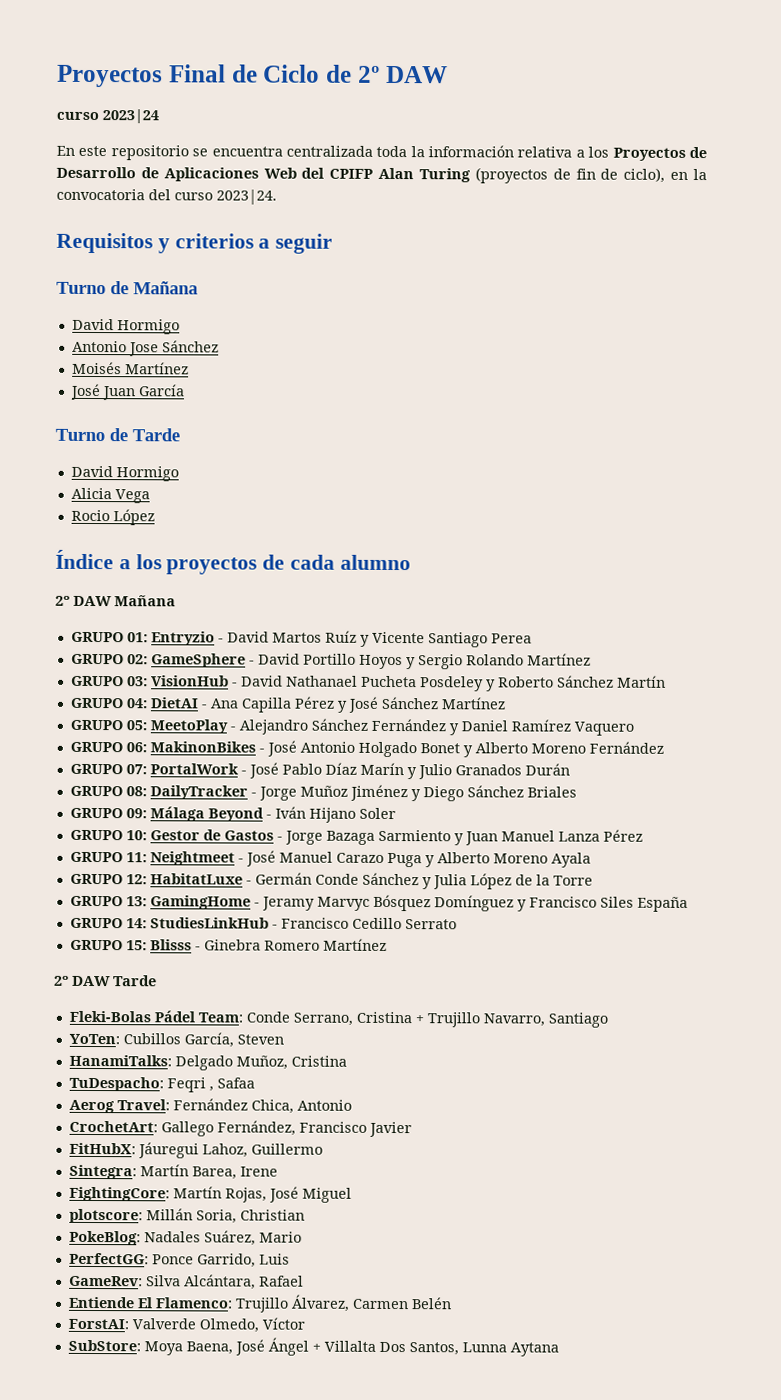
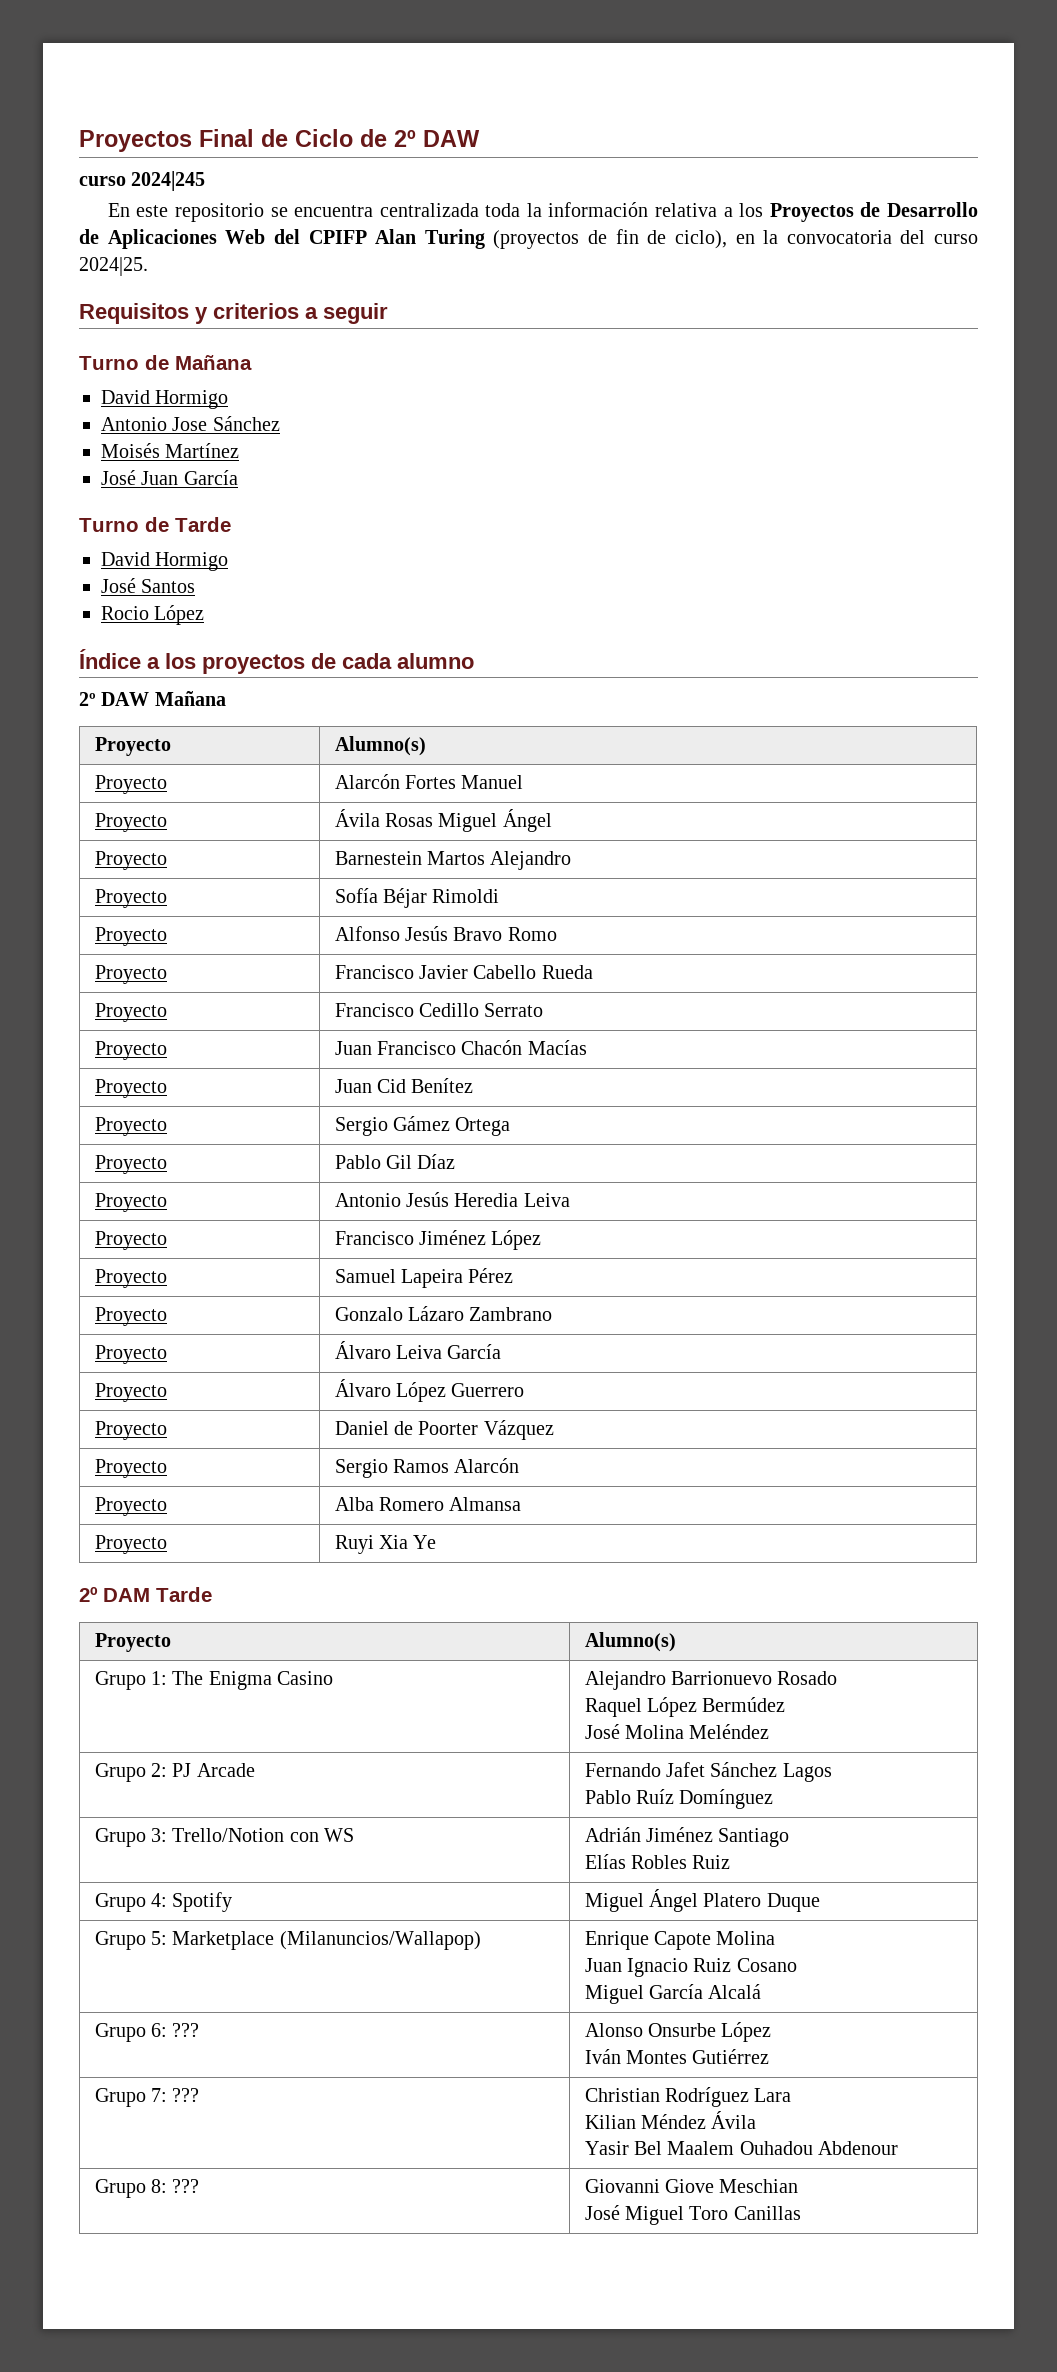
[102,109,159,124] 2023|24 -> [131,171,206,191] 2024|245
[216,189,277,205] 2023|24. -> [79,257,148,276] 2024|25.
[70,487,150,504] Alicia Vega -> [101,578,196,593] José Santos
[70,630,532,648] [70,653,591,670] [70,675,666,692] [69,696,506,713] [69,718,634,736] [69,740,664,758] [69,762,570,780] [69,784,577,802] [69,806,396,823] [69,829,643,846] [69,850,591,868] [69,872,593,890] [69,894,688,912] [69,917,457,930] [69,938,387,951] [54,975,157,987] [68,1010,608,1028] [68,1032,284,1048] [68,1054,347,1071] [68,1076,255,1093] [68,1098,352,1114] [68,1120,412,1138] [68,1142,323,1159] [68,1164,278,1180] [68,1186,352,1203] [68,1208,305,1224] [68,1230,302,1246] [68,1252,290,1268] [68,1274,304,1290] [67,1294,452,1313] [67,1317,305,1333] [67,1337,559,1357] // GRUPO 01: Entryzio - David Martos Ruíz y Vicente Santiago Perea // GRUPO 02: GameSphere - David Portillo Hoyos y Sergio Rolando Martínez // GRUPO 03: VisionHub - David Nathanael Pucheta Posdeley y Roberto Sánchez Martín // GRUPO 04: DietAI - Ana Capilla Pérez y José Sánchez Martínez // GRUPO 05: MeetoPlay - Alejandro Sánchez Fernández y Daniel Ramírez Vaquero // GRUPO 06: MakinonBikes - José Antonio Holgado Bonet y Alberto Moreno Fernández // GRUPO 07: PortalWork - José Pablo Díaz Marín y Julio Granados Durán // GRUPO 08: DailyTracker - Jorge Muñoz Jiménez y Diego Sánchez Briales // GRUPO 09: Málaga Beyond - Iván Hijano Soler // GRUPO 10: Gestor de Gastos - Jorge Bazaga Sarmiento y Juan Manuel Lanza Pérez // GRUPO 11: Neightmeet - José Manuel Carazo Puga y Alberto Moreno Ayala // GRUPO 12: HabitatLuxe - Germán Conde Sánchez y Julia López de la Torre // GRUPO 13: GamingHome - Jeramy Marvyc Bósquez Domínguez y Francisco Siles España // GRUPO 14: StudiesLinkHub - Francisco Cedillo Serrato // GRUPO 15: Blisss - Ginebra Romero Martínez // 2º DAW Tarde // Fleki-Bolas Pádel Team: Conde Serrano, Cristina + Trujillo Navarro, Santiago // YoTen: Cubillos García, Steven // HanamiTalks: Delgado Muñoz, Cristina // TuDespacho: Feqri , Safaa // Aerog Travel: Fernández Chica, Antonio // CrochetArt: Gallego Fernández, Francisco Javier // FitHubX: Jáuregui Lahoz, Guillermo // Sintegra: Martín Barea, Irene // FightingCore: Martín Rojas, José Miguel // plotscore: Millán Soria, Christian // PokeBlog: Nadales Suárez, Mario // PerfectGG: Ponce Garrido, Luis // GameRev: Silva Alcántara, Rafael // Entiende El Flamenco: Trujillo Álvarez, Carmen Belén // ForstAI: Valverde Olmedo, Víctor // SubStore: Moya Baena, José Ángel + Villalta Dos Santos, Lunna Aytana -> [94,737,171,756] [334,736,426,756] [94,775,167,794] [334,774,524,789] [94,813,167,832] [334,809,552,832] [94,851,167,870] [334,851,572,870] [94,889,167,908] [334,888,500,908] [94,927,167,946] [334,926,557,941] [94,965,167,984] [334,965,593,979] [94,1003,167,1022] [334,1003,544,1017] [94,1041,167,1060] [334,1040,587,1055] [94,1079,167,1098] [334,1078,474,1093] [94,1117,167,1136] [334,1116,511,1136] [94,1155,167,1174] [334,1154,456,1169] [94,1193,167,1212] [334,1192,570,1207] [94,1231,167,1250] [334,1230,542,1250] [94,1269,167,1288] [334,1268,514,1288] [94,1307,167,1326] [334,1306,553,1321] [94,1345,167,1364] [334,1341,502,1359] [94,1383,167,1402] [334,1379,525,1402] [94,1421,167,1440] [334,1420,554,1440] [94,1459,167,1478] [334,1458,520,1478] [94,1497,167,1516] [334,1497,522,1511] [94,1535,167,1554] [334,1535,437,1554] [79,1587,212,1602] [94,1633,171,1652] [584,1632,676,1652] [94,1671,334,1690] [584,1671,838,1690] [584,1697,786,1717] [584,1724,770,1739] [94,1763,255,1782] [584,1762,832,1782] [584,1789,774,1809] [94,1828,355,1847] [584,1827,790,1847] [584,1854,731,1869] [94,1892,233,1912] [584,1889,820,1912] [94,1931,481,1950] [584,1931,776,1950] [584,1958,797,1977] [584,1984,762,2004] [94,2023,200,2042] [584,2022,772,2042] [584,2049,770,2064] [94,2088,200,2107] [584,2087,792,2107] [584,2111,757,2129] [584,2141,899,2155] [94,2179,200,2198] [584,2179,799,2193] [584,2205,801,2225] // Proyecto | Alumno(s) // Proyecto | Alarcón Fortes Manuel // Proyecto | Ávila Rosas Miguel Ángel // Proyecto | Barnestein Martos Alejandro // Proyecto | Sofía Béjar Rimoldi // Proyecto | Alfonso Jesús Bravo Romo // Proyecto | Francisco Javier Cabello Rueda // Proyecto | Francisco Cedillo Serrato // Proyecto | Juan Francisco Chacón Macías // Proyecto | Juan Cid Benítez // Proyecto | Sergio Gámez Ortega // Proyecto | Pablo Gil Díaz // Proyecto | Antonio Jesús Heredia Leiva // Proyecto | Francisco Jiménez López // Proyecto | Samuel Lapeira Pérez // Proyecto | Gonzalo Lázaro Zambrano // Proyecto | Álvaro Leiva García // Proyecto | Álvaro López Guerrero // Proyecto | Daniel de Poorter Vázquez // Proyecto | Sergio Ramos Alarcón // Proyecto | Alba Romero Almansa // Proyecto | Ruyi Xia Ye // 2º DAM Tarde // Proyecto | Alumno(s) // Grupo 1: The Enigma Casino | Alejandro Barrionuevo Rosado // Raquel López Bermúdez // José Molina Meléndez // Grupo 2: PJ Arcade | Fernando Jafet Sánchez Lagos // Pablo Ruíz Domínguez // Grupo 3: Trello/Notion con WS | Adrián Jiménez Santiago // Elías Robles Ruiz // Grupo 4: Spotify | Miguel Ángel Platero Duque // Grupo 5: Marketplace (Milanuncios/Wallapop) | Enrique Capote Molina // Juan Ignacio Ruiz Cosano // Miguel García Alcalá // Grupo 6: ??? | Alonso Onsurbe López // Iván Montes Gutiérrez // Grupo 7: ??? | Christian Rodríguez Lara // Kilian Méndez Ávila // Yasir Bel Maalem Ouhadou Abdenour // Grupo 8: ??? | Giovanni Giove Meschian // José Miguel Toro Canillas

